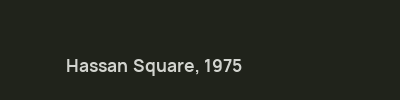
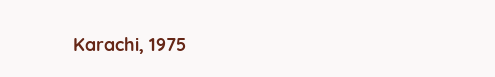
[66,59,200,76] Hassan Square, -> [73,37,144,54] Karachi,

